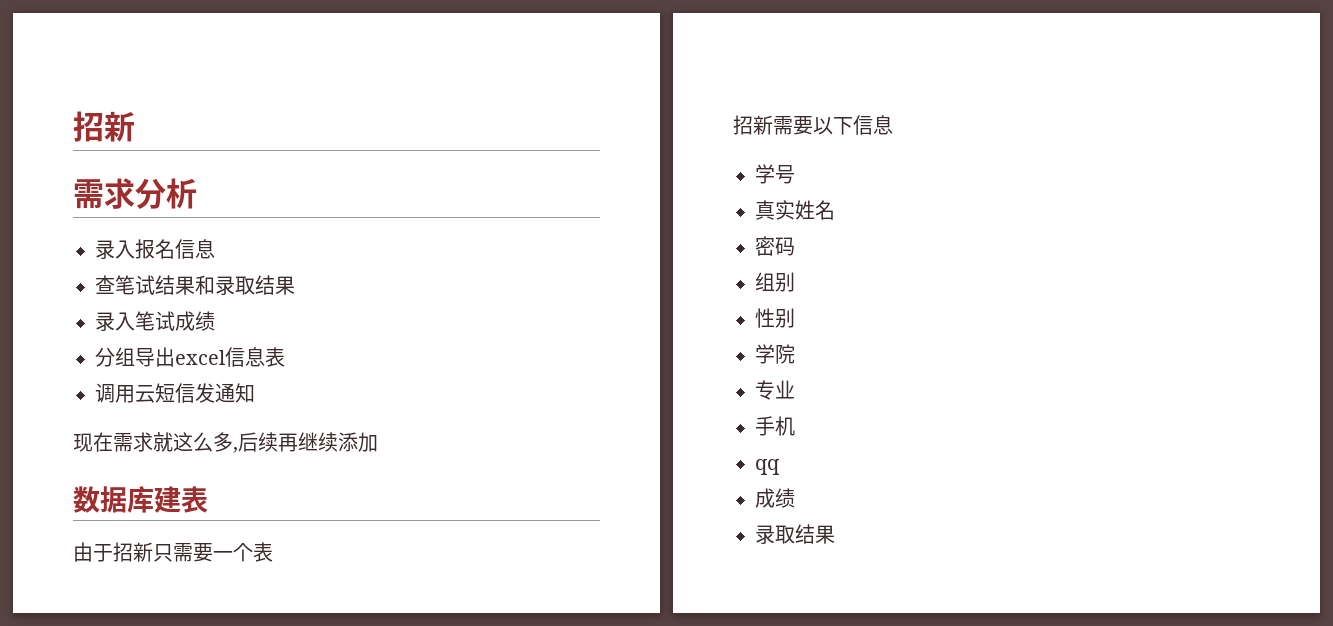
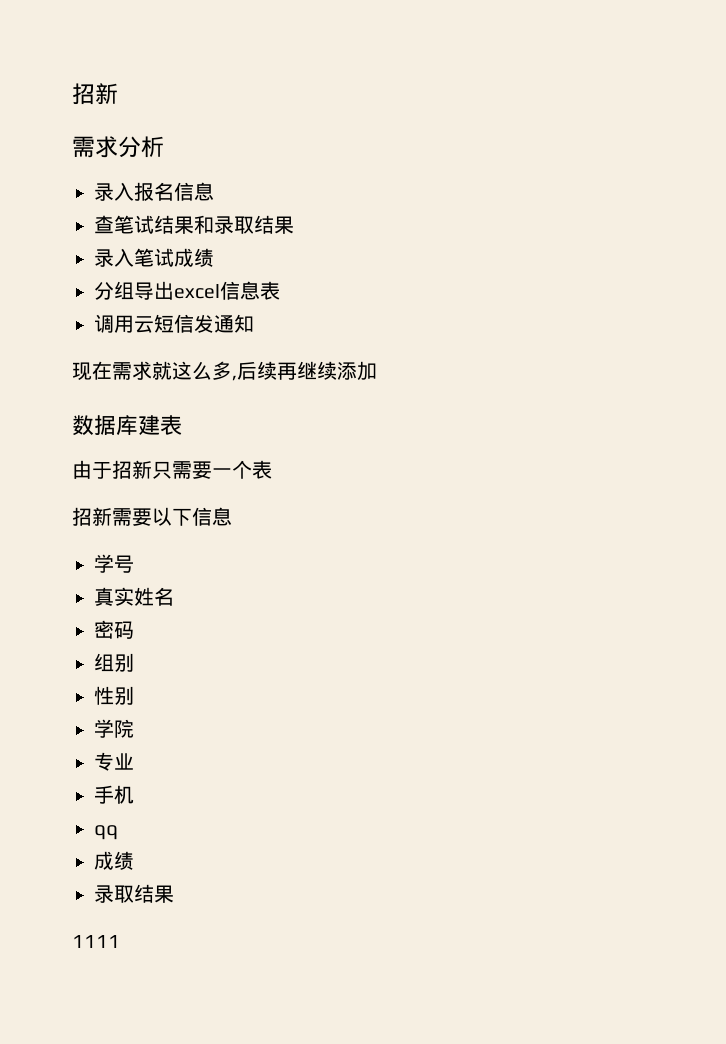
(835, 534) none -> [72,935,120,948] // 1111

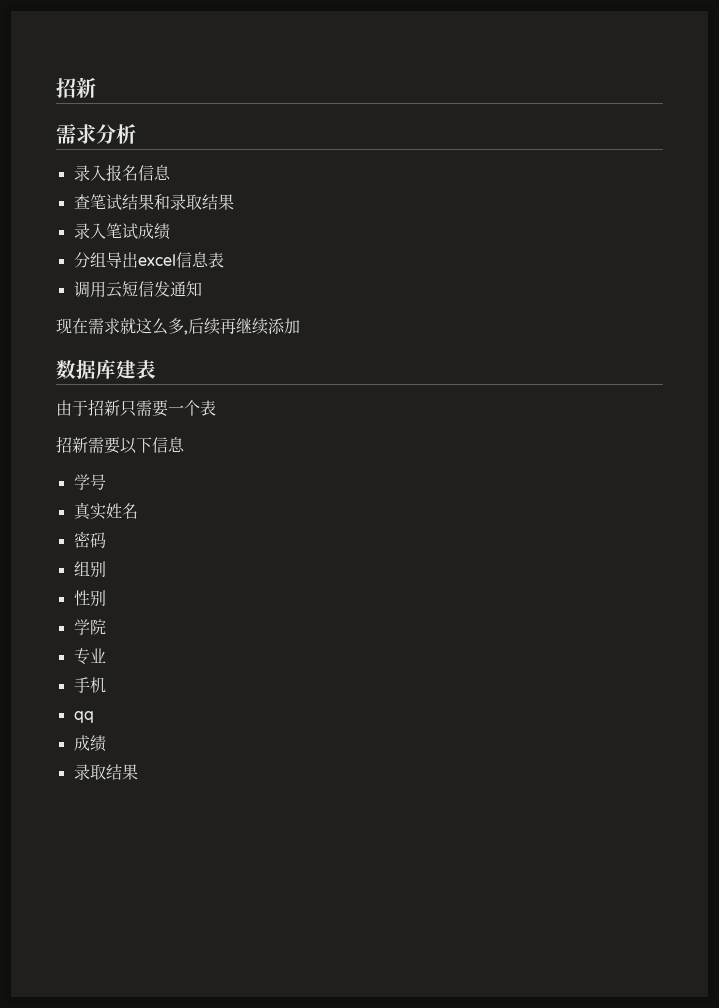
[72,935,120,948] // 1111 -> (138, 772) none

